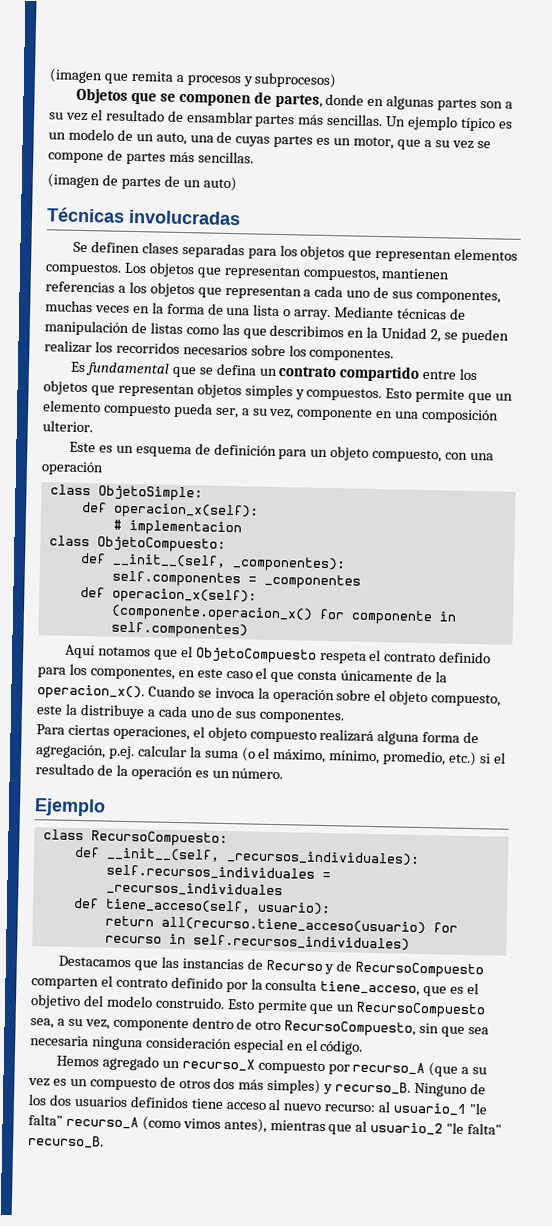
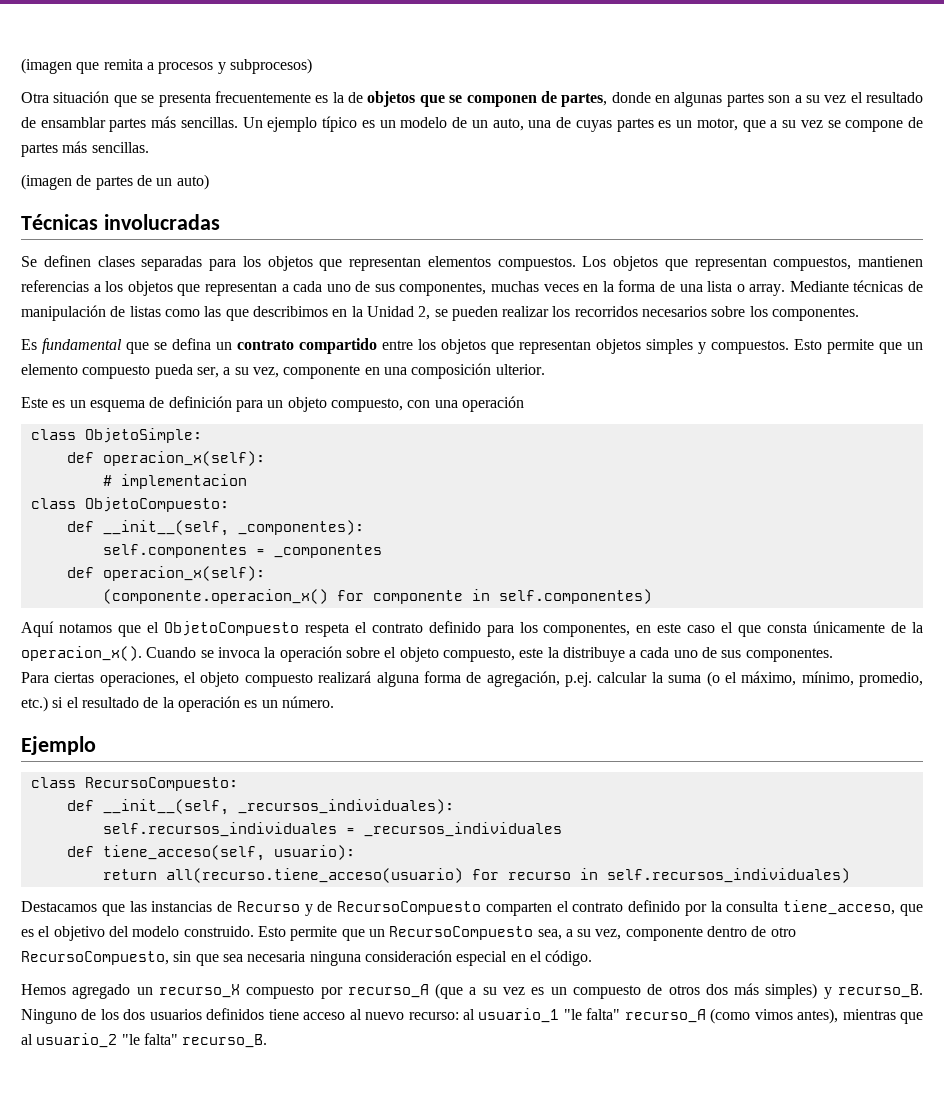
[75,87,128,104] Objetos -> [21,91,416,107] Otra situación que se presenta frecuentemente es la de objetos

